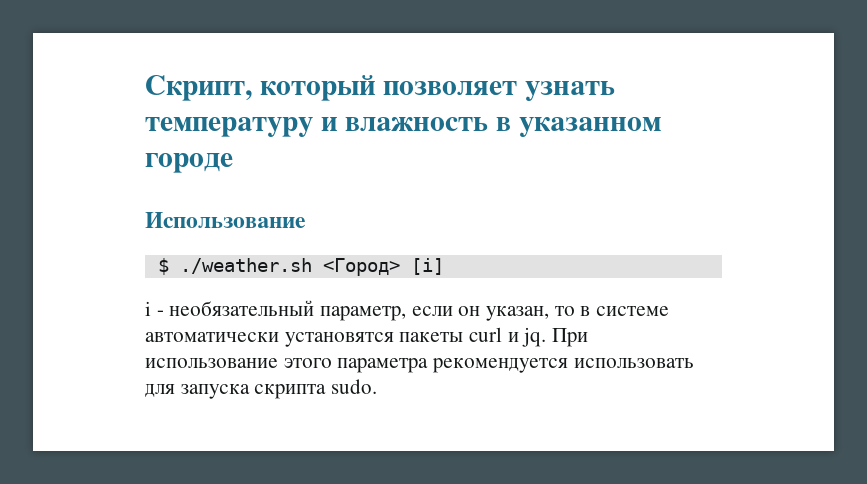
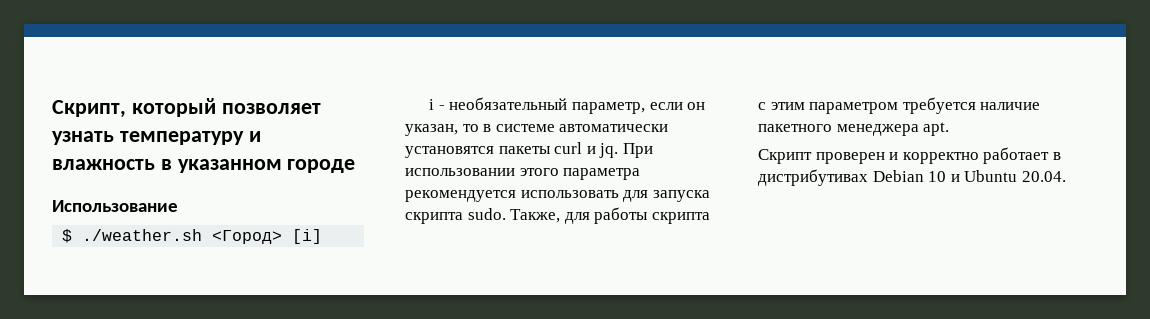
[145,358,278,368] использование -> [405,168,515,176] использовании
(378, 386) none -> [510,207,710,224] [758,97,1041,114] [758,122,950,136] [758,147,1061,164] [758,169,1066,186] Также, для работы скрипта с этим параметром требуется наличие пакетного менеджера apt. // Скрипт проверен и корректно работает в дистрибутивах Debian 10 и Ubuntu 20.04.

